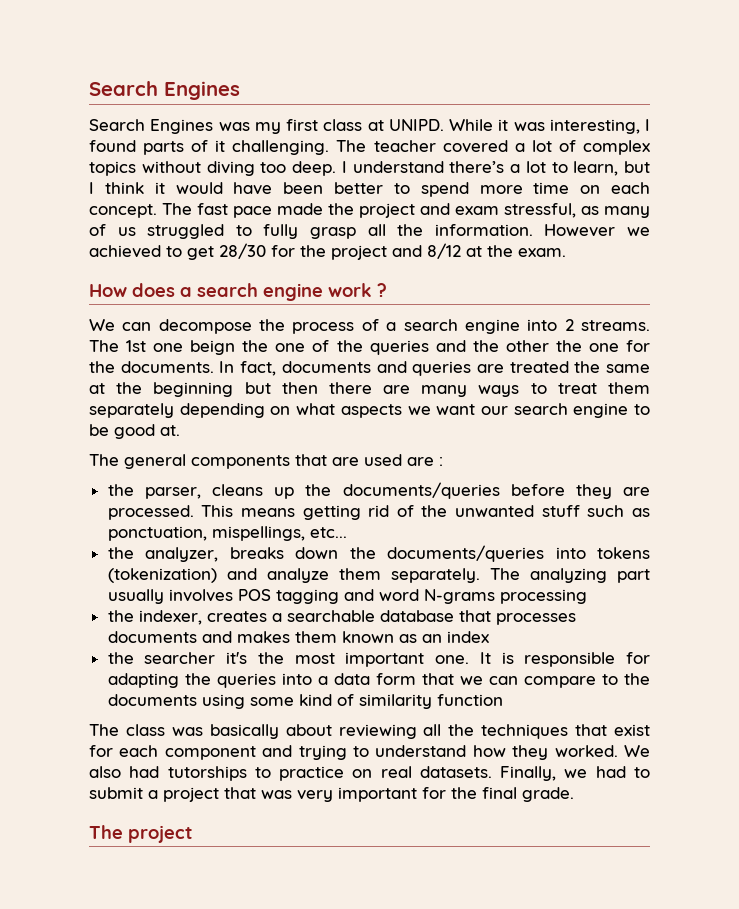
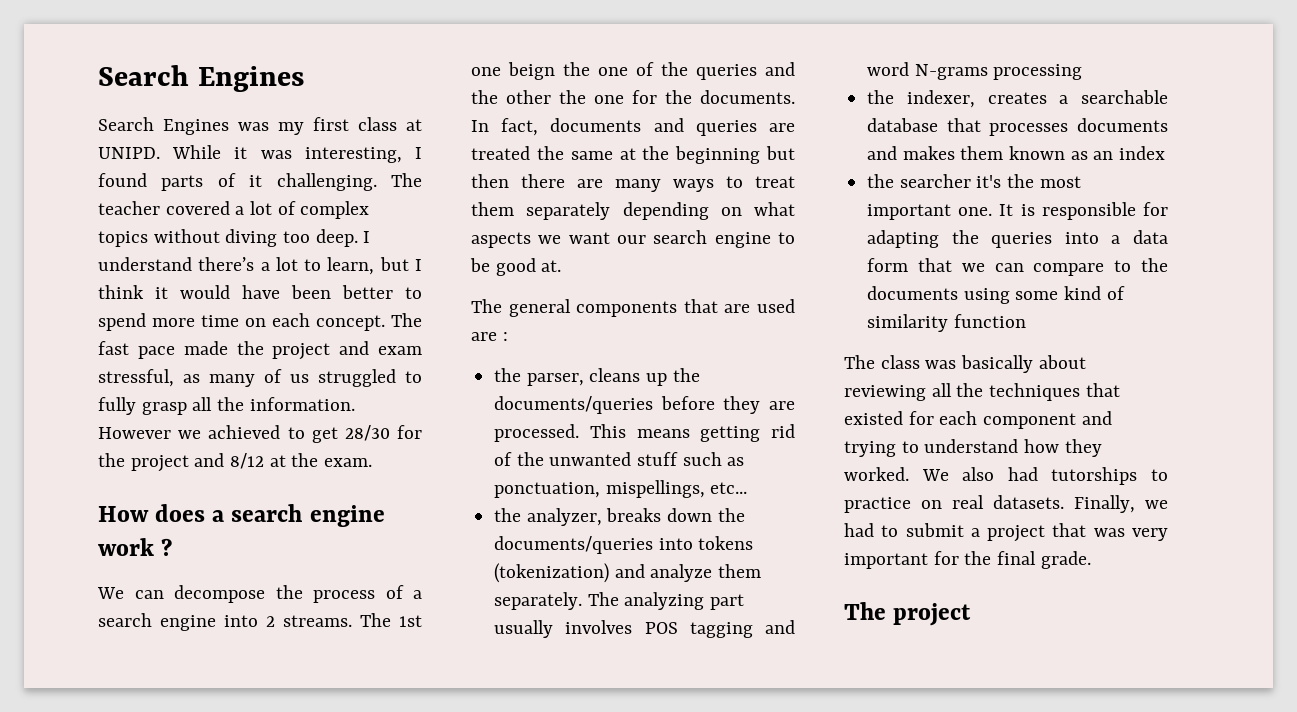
[613,724,650,736] exist -> [844,411,903,425] existed

